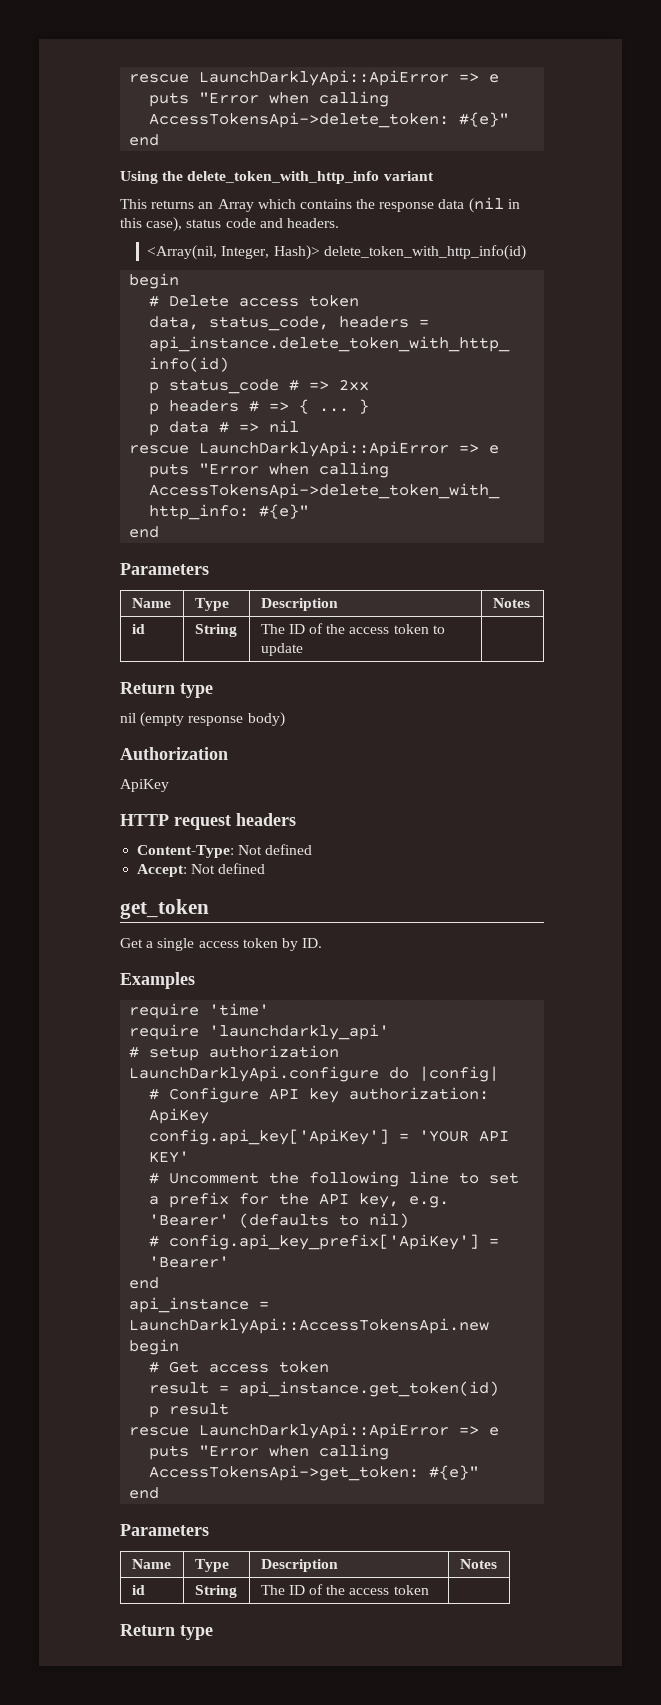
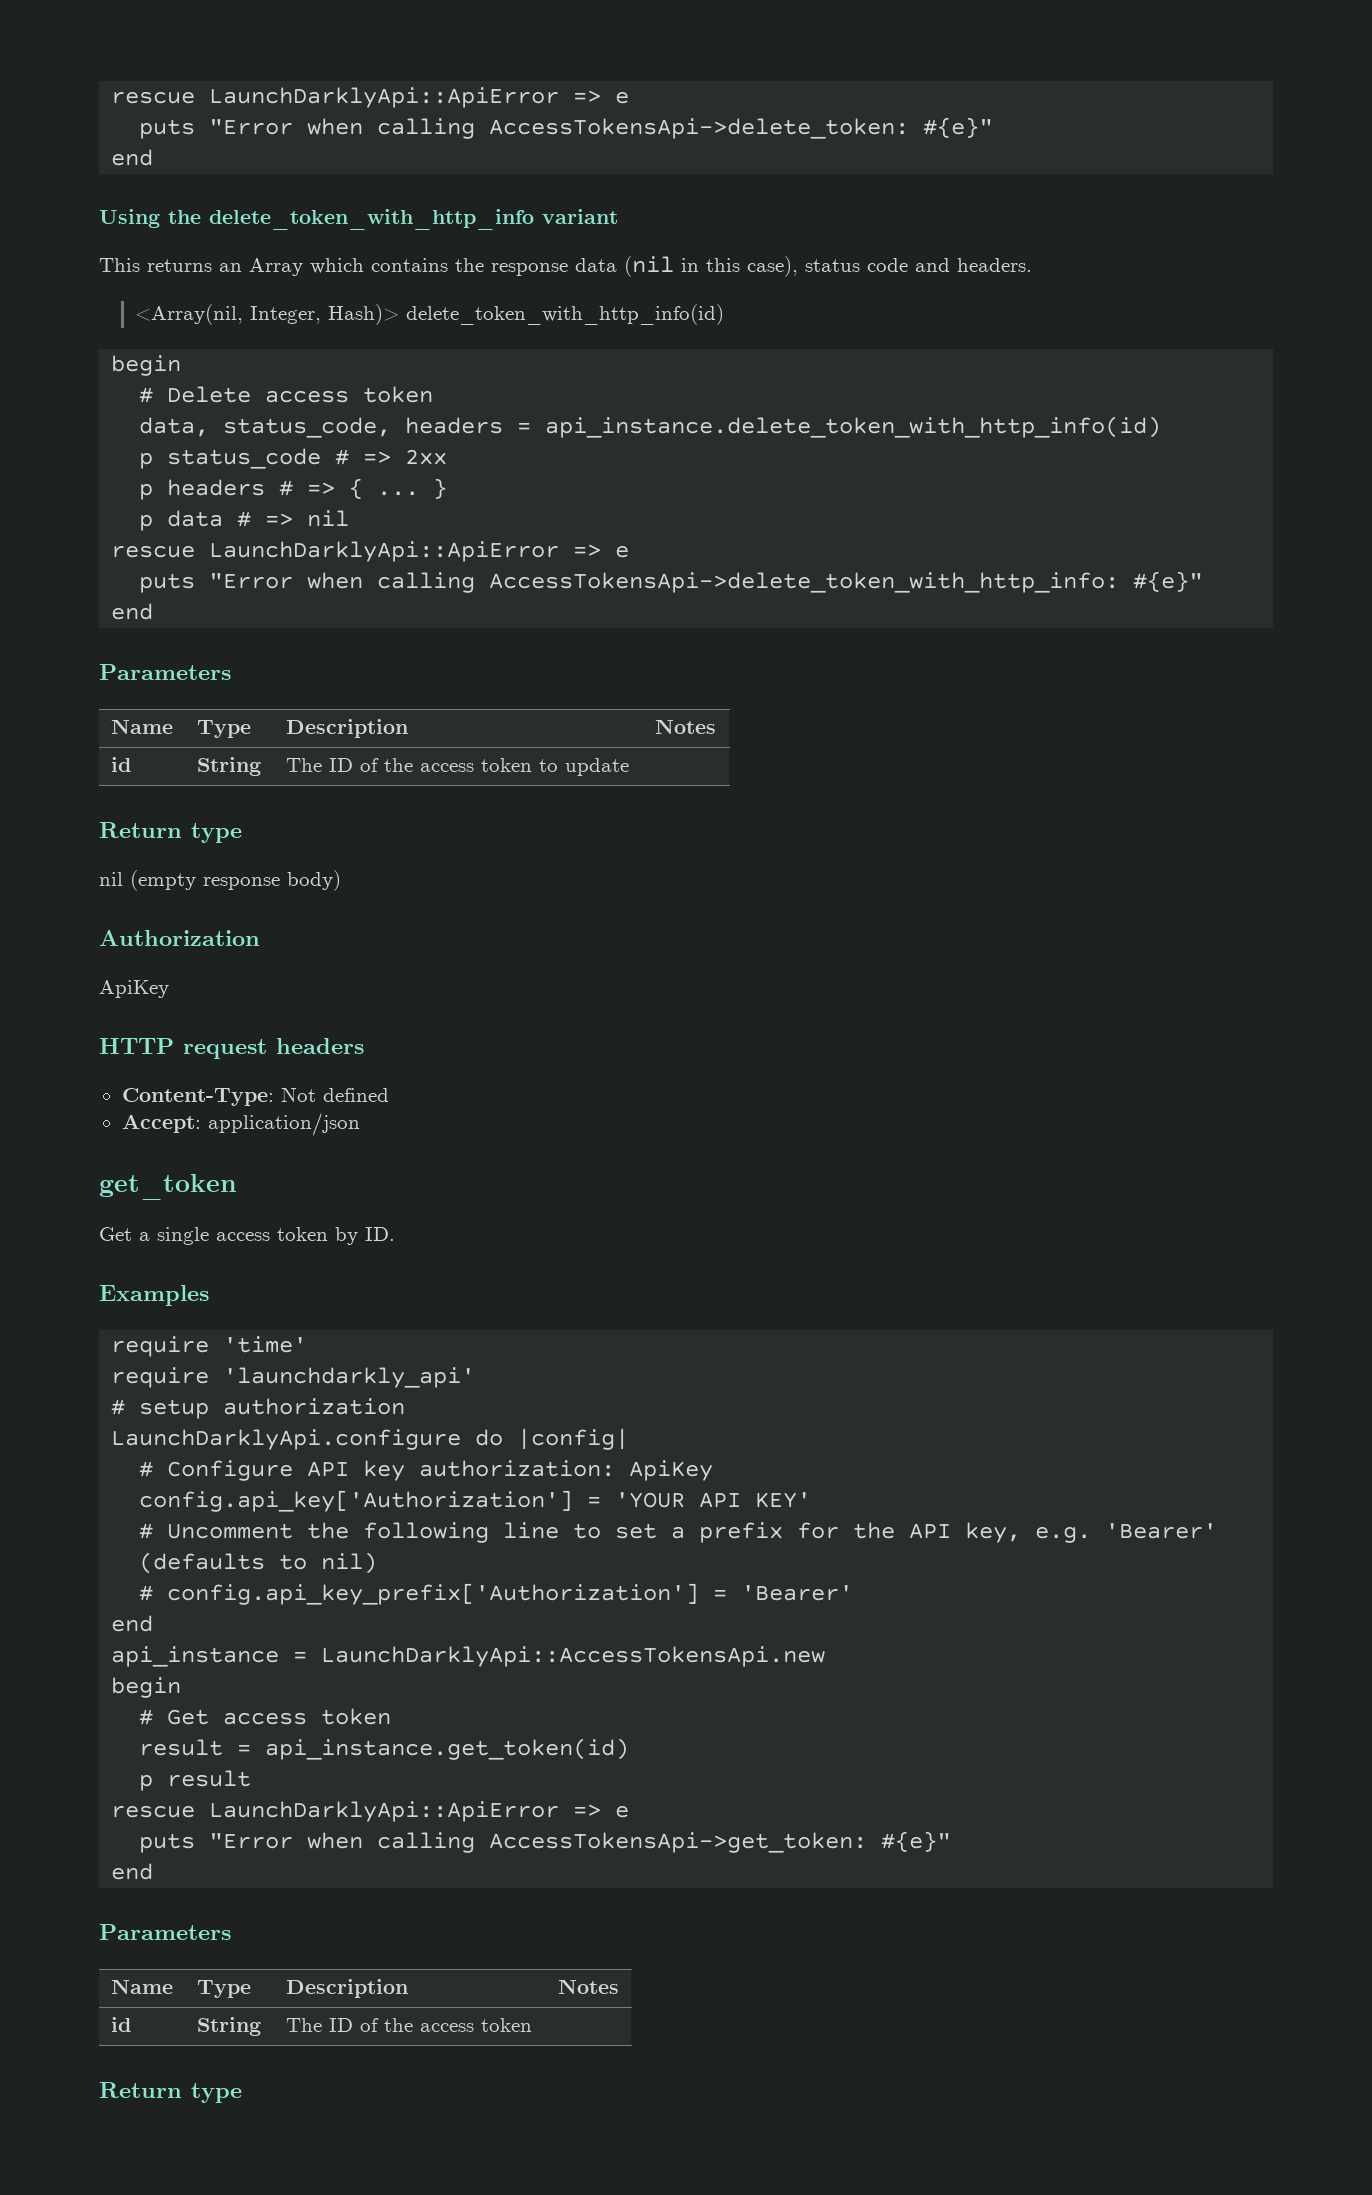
[191,863,266,874] Not defined -> [207,1113,360,1136] application/json
[149,1129,390,1145] config.api_key['ApiKey'] -> [139,1490,574,1512] config.api_key['Authorization']
[169,1234,480,1250] config.api_key_prefix['ApiKey'] -> [167,1583,700,1605] config.api_key_prefix['Authorization']

